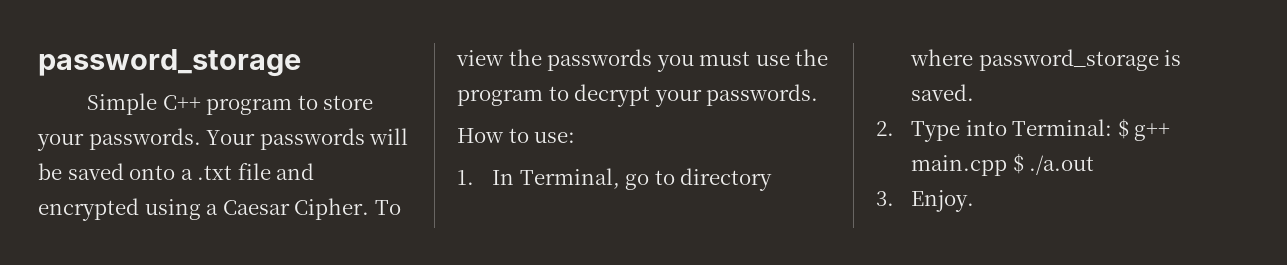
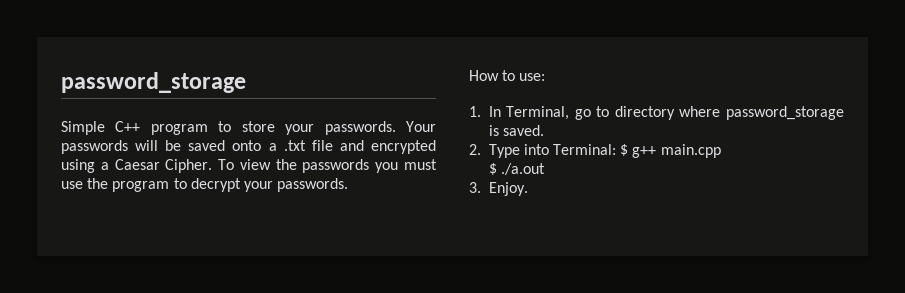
(1008, 165) none -> (721, 151) //

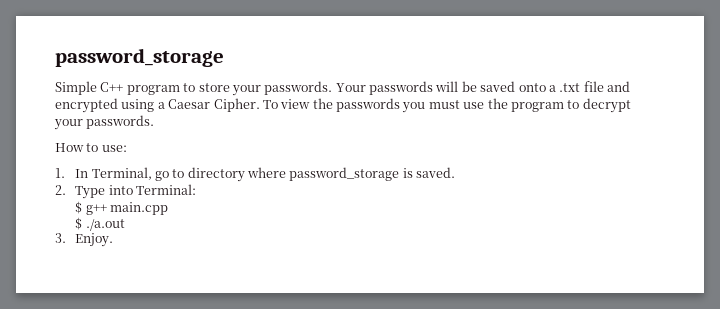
(617, 149) none -> (196, 189) //

